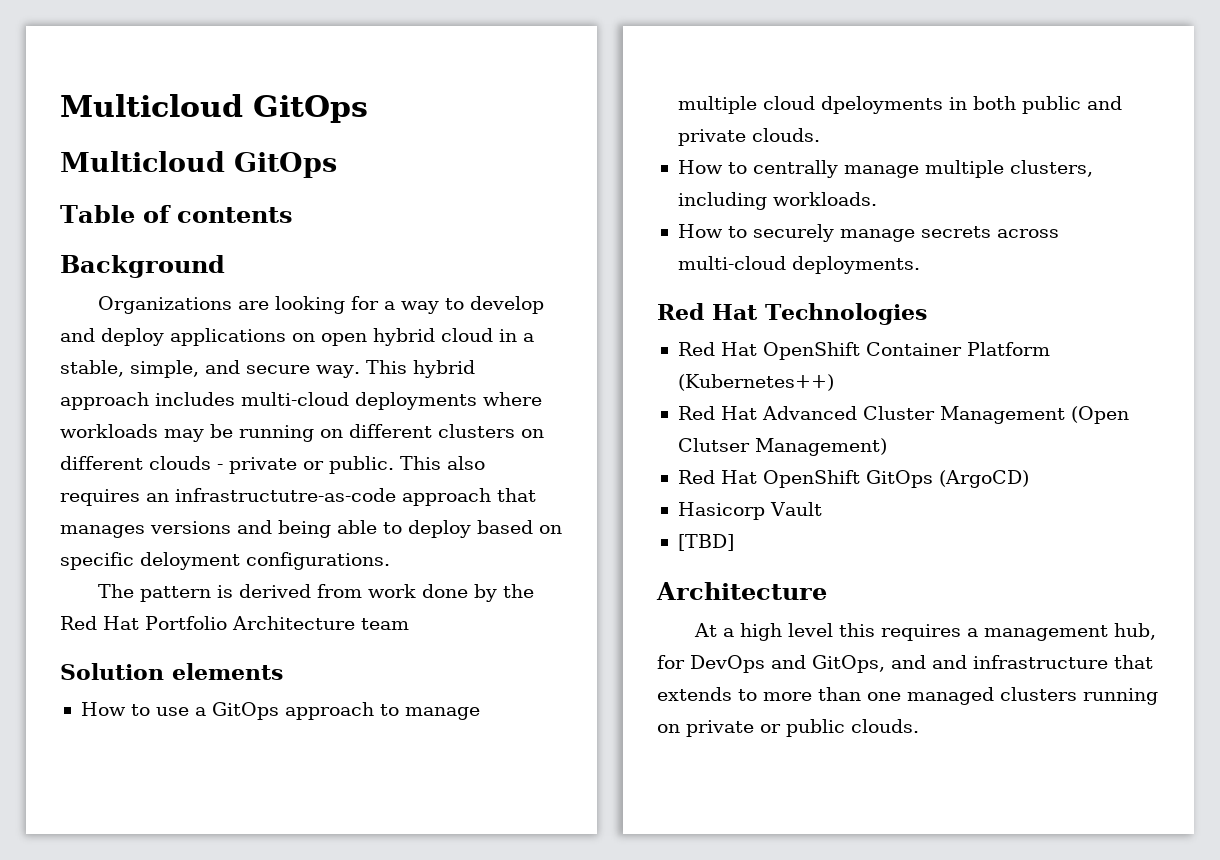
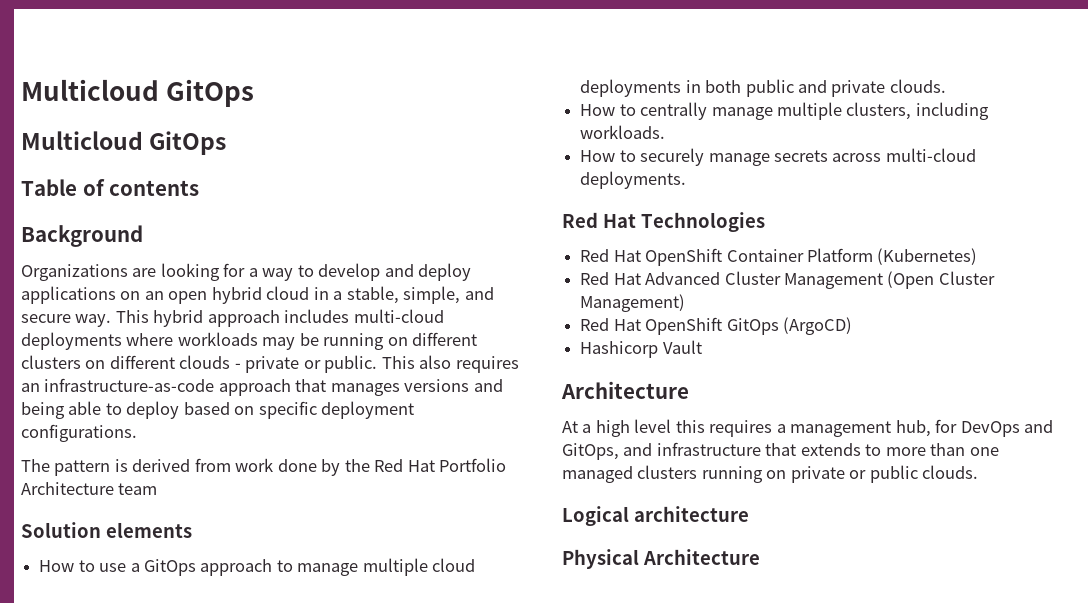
(315, 337) none -> [144,291,164,300] an
[175,488,396,502] infrastructutre-as-code -> [44,378,215,392] infrastructure-as-code
[140,552,240,570] deloyment -> [321,401,415,419] deployment
[820,96,943,114] dpeloyments -> [580,79,682,97] deployments
[677,374,834,391] (Kubernetes++) -> [877,248,978,265] (Kubernetes)
[677,438,750,452] Clutser -> [938,271,995,285] Cluster
[677,502,765,520] Hasicorp -> [580,341,659,358] Hashicorp
[677,534,734,551] // [TBD] -> (702, 347) none
[932,655,967,669] and -> (653, 449) none
(919, 726) none -> [562,506,749,526] [562,549,760,569] // Logical architecture // Physical Architecture

